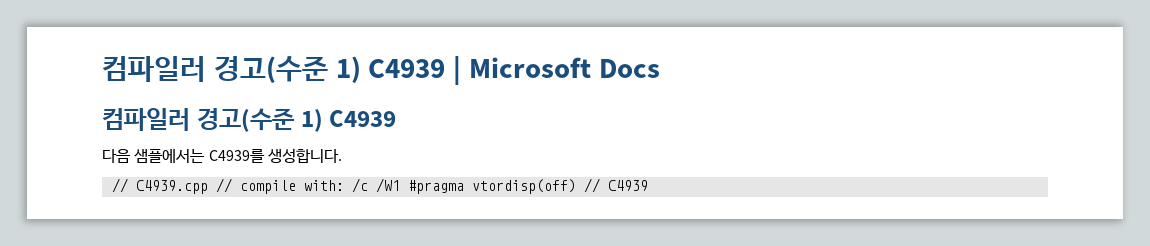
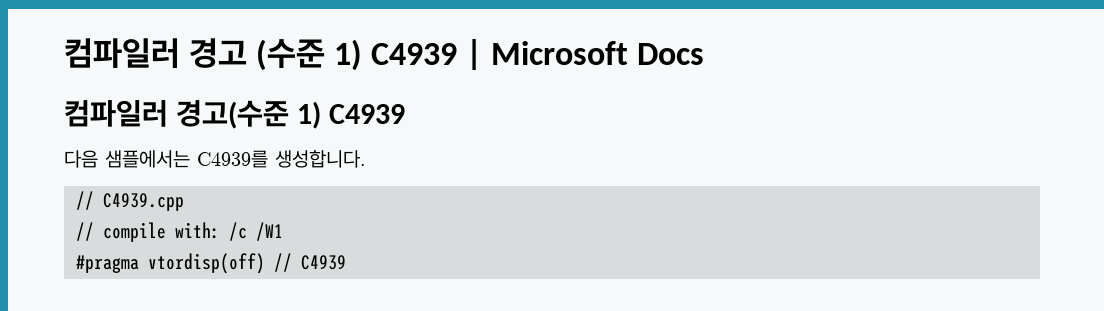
[102,56,328,83] 컴파일러 경고(수준 -> [64,38,326,71] 컴파일러 경고 (수준
(208, 187) none -> (184, 202) //
(400, 185) none -> (283, 231) //

